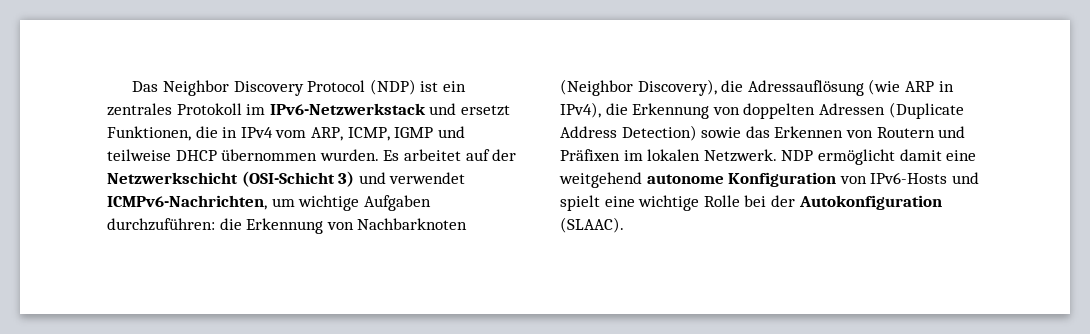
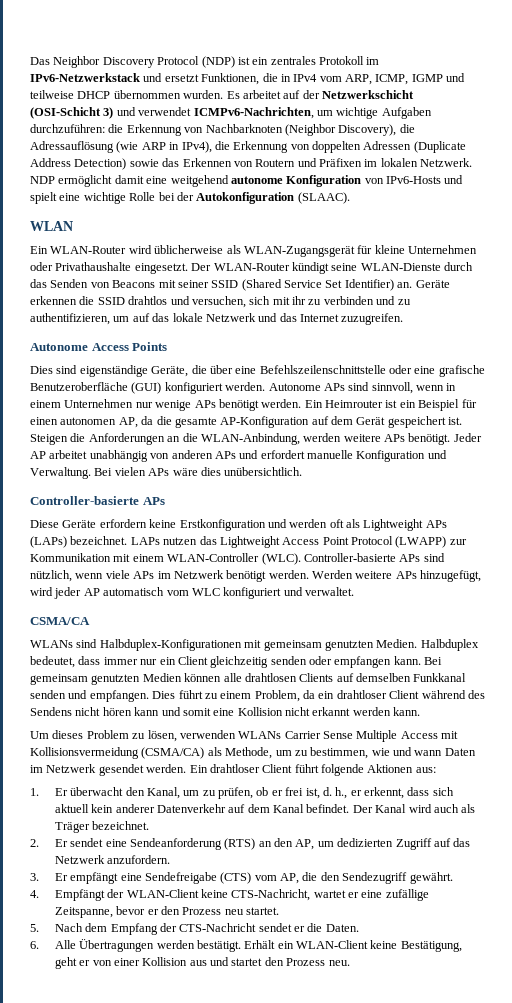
(624, 225) none -> [30,221,73,231] [30,245,477,257] [30,262,473,274] [30,279,450,291] [30,296,411,308] [30,313,404,325] [30,342,168,351] [30,365,485,377] [30,382,457,394] [30,399,477,411] [30,416,463,428] [30,433,482,445] [30,450,447,462] [30,467,303,479] [30,496,165,505] [30,519,447,531] [30,536,467,548] [30,553,445,565] [30,570,482,582] [30,587,354,599] [30,617,90,625] [30,639,479,651] [30,656,443,668] [30,673,467,685] [30,690,485,702] [30,707,421,716] [30,730,459,742] [30,747,476,759] [30,764,436,776] [30,787,454,799] [54,804,476,813] [54,821,150,833] [30,838,471,850] [54,855,171,864] [30,872,453,884] [30,889,429,901] [54,906,280,918] [30,923,359,935] [30,939,462,952] [54,957,350,969] // WLAN // Ein WLAN-Router wird üblicherweise als WLAN-Zugangsgerät für kleine Unternehmen oder Privathaushalte eingesetzt. Der WLAN-Router kündigt seine WLAN-Dienste durch das Senden von Beacons mit seiner SSID (Shared Service Set Identifier) an. Geräte erkennen die SSID drahtlos und versuchen, sich mit ihr zu verbinden und zu authentifizieren, um auf das lokale Netzwerk und das Internet zuzugreifen. // Autonome Access Points // Dies sind eigenständige Geräte, die über eine Befehlszeilenschnittstelle oder eine grafische Benutzeroberfläche (GUI) konfiguriert werden. Autonome APs sind sinnvoll, wenn in einem Unternehmen nur wenige APs benötigt werden. Ein Heimrouter ist ein Beispiel für einen autonomen AP, da die gesamte AP-Konfiguration auf dem Gerät gespeichert ist. Steigen die Anforderungen an die WLAN-Anbindung, werden weitere APs benötigt. Jeder AP arbeitet unabhängig von anderen APs und erfordert manuelle Konfiguration und Verwaltung. Bei vielen APs wäre dies unübersichtlich. // Controller-basierte APs // Diese Geräte erfordern keine Erstkonfiguration und werden oft als Lightweight APs (LAPs) bezeichnet. LAPs nutzen das Lightweight Access Point Protocol (LWAPP) zur Kommunikation mit einem WLAN-Controller (WLC). Controller-basierte APs sind nützlich, wenn viele APs im Netzwerk benötigt werden. Werden weitere APs hinzugefügt, wird jeder AP automatisch vom WLC konfiguriert und verwaltet. // CSMA/CA // WLANs sind Halbduplex-Konfigurationen mit gemeinsam genutzten Medien. Halbduplex bedeutet, dass immer nur ein Client gleichzeitig senden oder empfangen kann. Bei gemeinsam genutzten Medien können alle drahtlosen Clients auf demselben Funkkanal senden und empfangen. Dies führt zu einem Problem, da ein drahtloser Client während des Sendens nicht hören kann und somit eine Kollision nicht erkannt werden kann. // Um dieses Problem zu lösen, verwenden WLANs Carrier Sense Multiple Access mit Kollisionsvermeidung (CSMA/CA) als Methode, um zu bestimmen, wie und wann Daten im Netzwerk gesendet werden. Ein drahtloser Client führt folgende Aktionen aus: // 1. Er überwacht den Kanal, um zu prüfen, ob er frei ist, d. h., er erkennt, dass sich aktuell kein anderer Datenverkehr auf dem Kanal befindet. Der Kanal wird auch als Träger bezeichnet. // 2. Er sendet eine Sendeanforderung (RTS) an den AP, um dedizierten Zugriff auf das Netzwerk anzufordern. // 3. Er empfängt eine Sendefreigabe (CTS) vom AP, die den Sendezugriff gewährt. // 4. Empfängt der WLAN-Client keine CTS-Nachricht, wartet er eine zufällige Zeitspanne, bevor er den Prozess neu startet. // 5. Nach dem Empfang der CTS-Nachricht sendet er die Daten. // 6. Alle Übertragungen werden bestätigt. Erhält ein WLAN-Client keine Bestätigung, geht er von einer Kollision aus und startet den Prozess neu.

